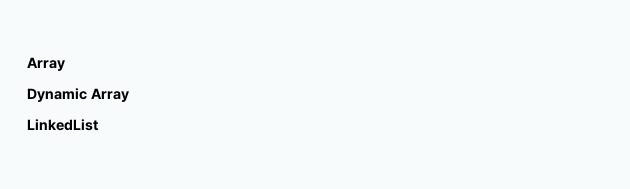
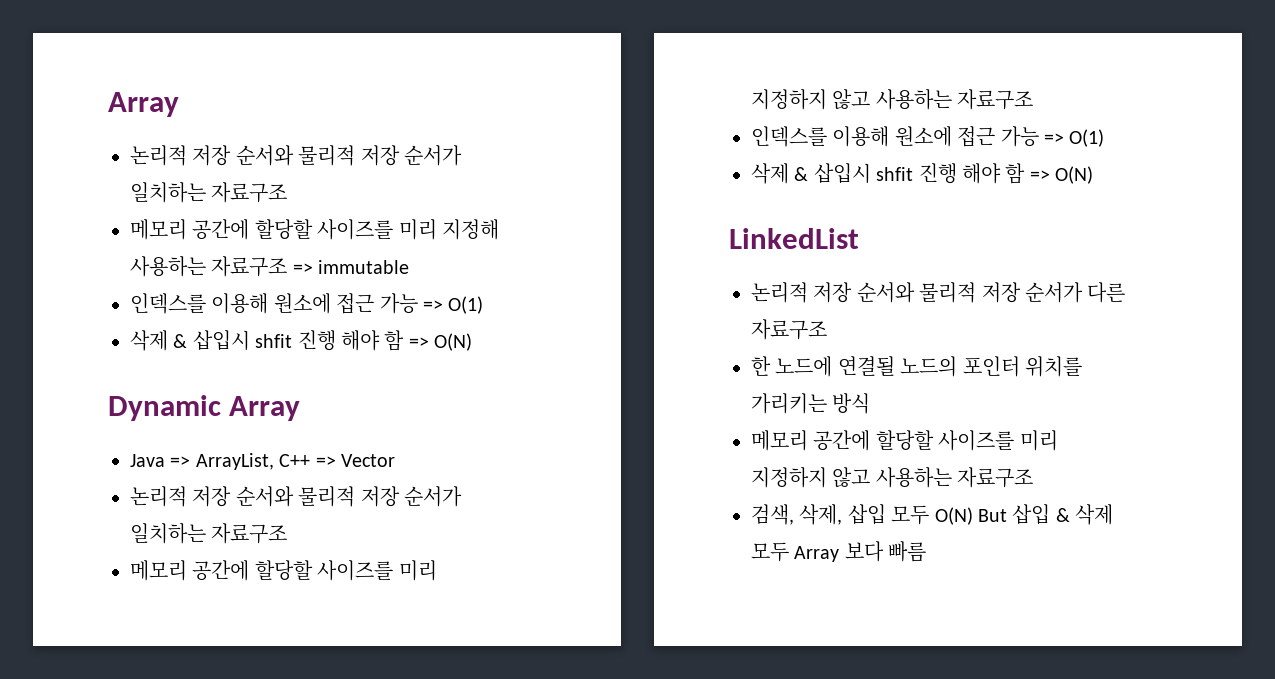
[27,57,65,71] [27,88,129,102] [27,119,98,131] Array // Dynamic Array // LinkedList -> [108,92,179,117] [130,145,462,166] [130,182,288,203] [130,219,499,240] [130,256,410,277] [130,293,484,314] [130,330,473,351] [108,395,301,421] [130,453,395,470] [130,486,462,507] [130,523,288,544] [130,560,437,581] [751,89,1034,110] [751,126,1105,147] [751,163,1094,184] [729,228,859,249] [751,282,1126,303] [751,319,827,340] [751,356,1082,377] [751,393,871,414] [751,430,1058,451] [751,467,1034,488] [751,504,1114,525] [751,541,927,562] Array // 논리적 저장 순서와 물리적 저장 순서가 일치하는 자료구조 // 메모리 공간에 할당할 사이즈를 미리 지정해 사용하는 자료구조 => immutable // 인덱스를 이용해 원소에 접근 가능 => O(1) // 삭제 & 삽입시 shfit 진행 해야 함 => O(N) // Dynamic Array // Java => ArrayList, C++ => Vector // 논리적 저장 순서와 물리적 저장 순서가 일치하는 자료구조 // 메모리 공간에 할당할 사이즈를 미리 지정하지 않고 사용하는 자료구조 // 인덱스를 이용해 원소에 접근 가능 => O(1) // 삭제 & 삽입시 shfit 진행 해야 함 => O(N) // LinkedList // 논리적 저장 순서와 물리적 저장 순서가 다른 자료구조 // 한 노드에 연결될 노드의 포인터 위치를 가리키는 방식 // 메모리 공간에 할당할 사이즈를 미리 지정하지 않고 사용하는 자료구조 // 검색, 삭제, 삽입 모두 O(N) But 삽입 & 삭제 모두 Array 보다 빠름

